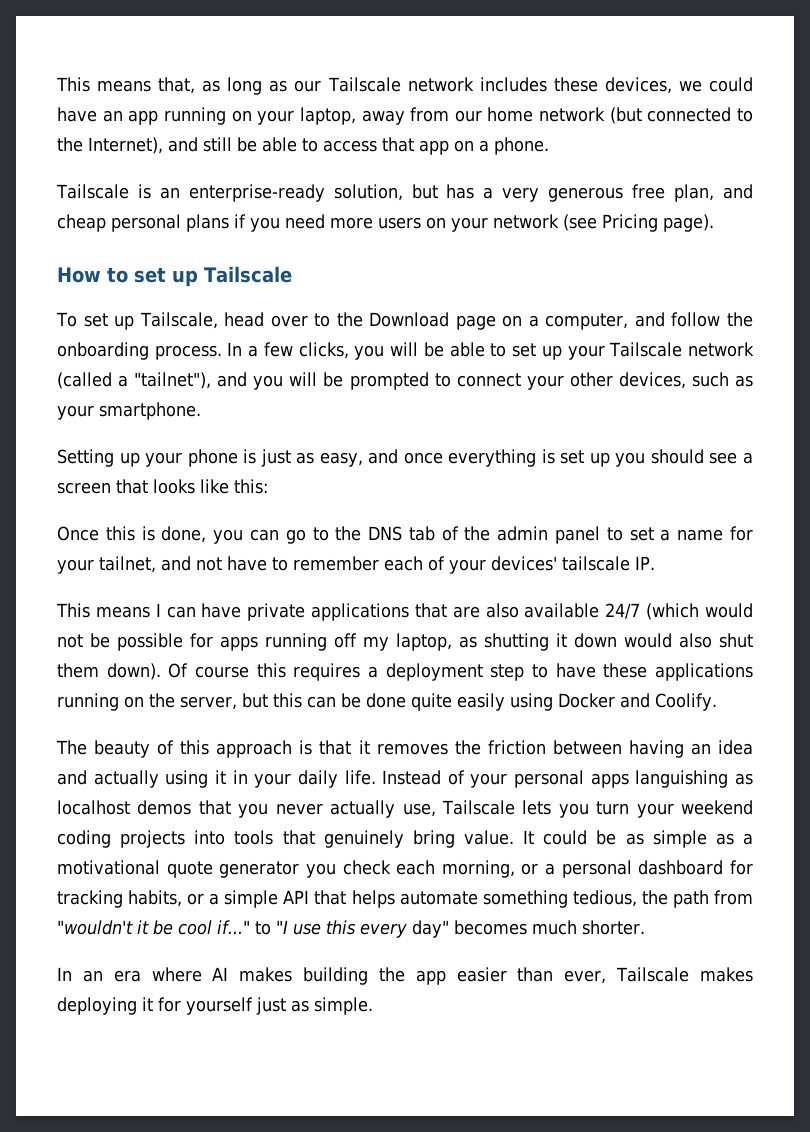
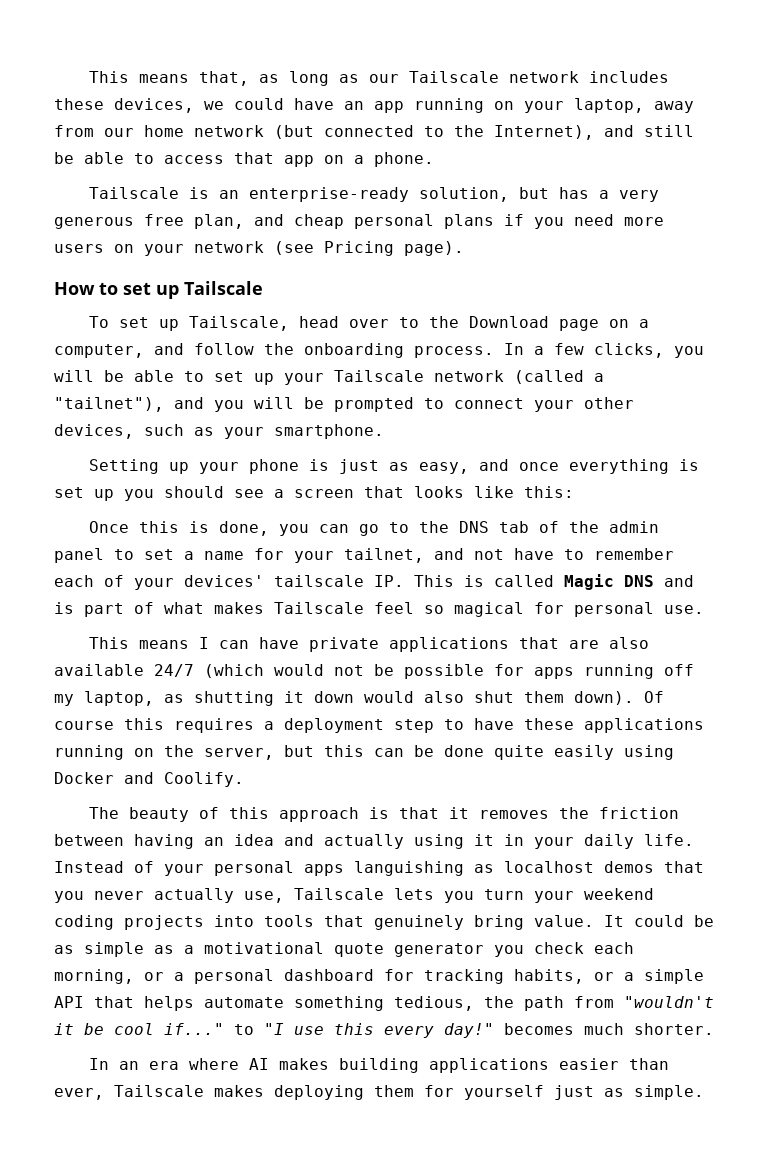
(655, 563) none -> [414,574,694,590] [54,602,704,617] This is called Magic DNS and is part of what makes Tailscale feel so magical for personal use.
[412,920,449,938] day" -> [444,1023,494,1038] day!"
[378,967,446,985] the app -> [429,1058,550,1073] applications
[142,997,153,1011] it -> [374,1085,414,1097] them

